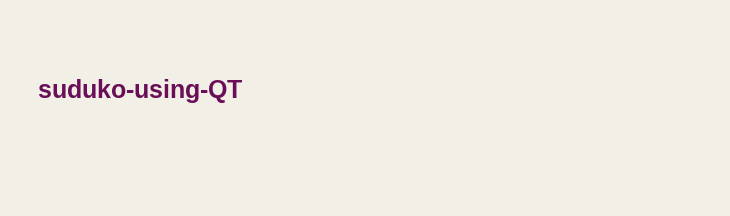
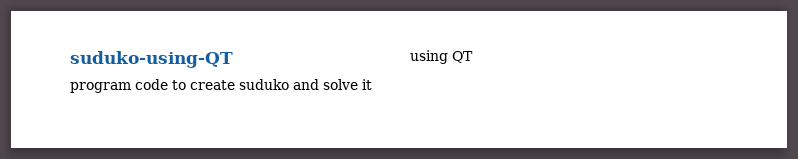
(242, 91) none -> [70,79,372,93] [410,50,473,64] // program code to create suduko and solve it using QT

